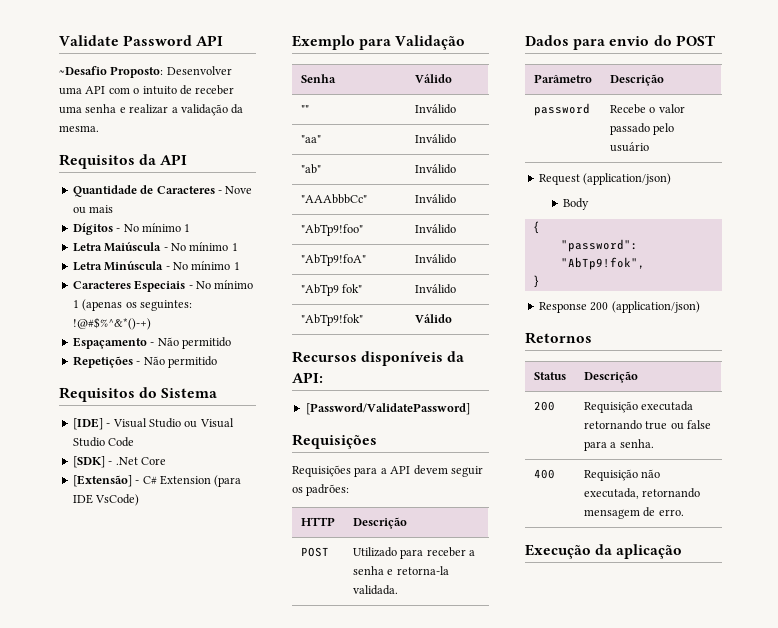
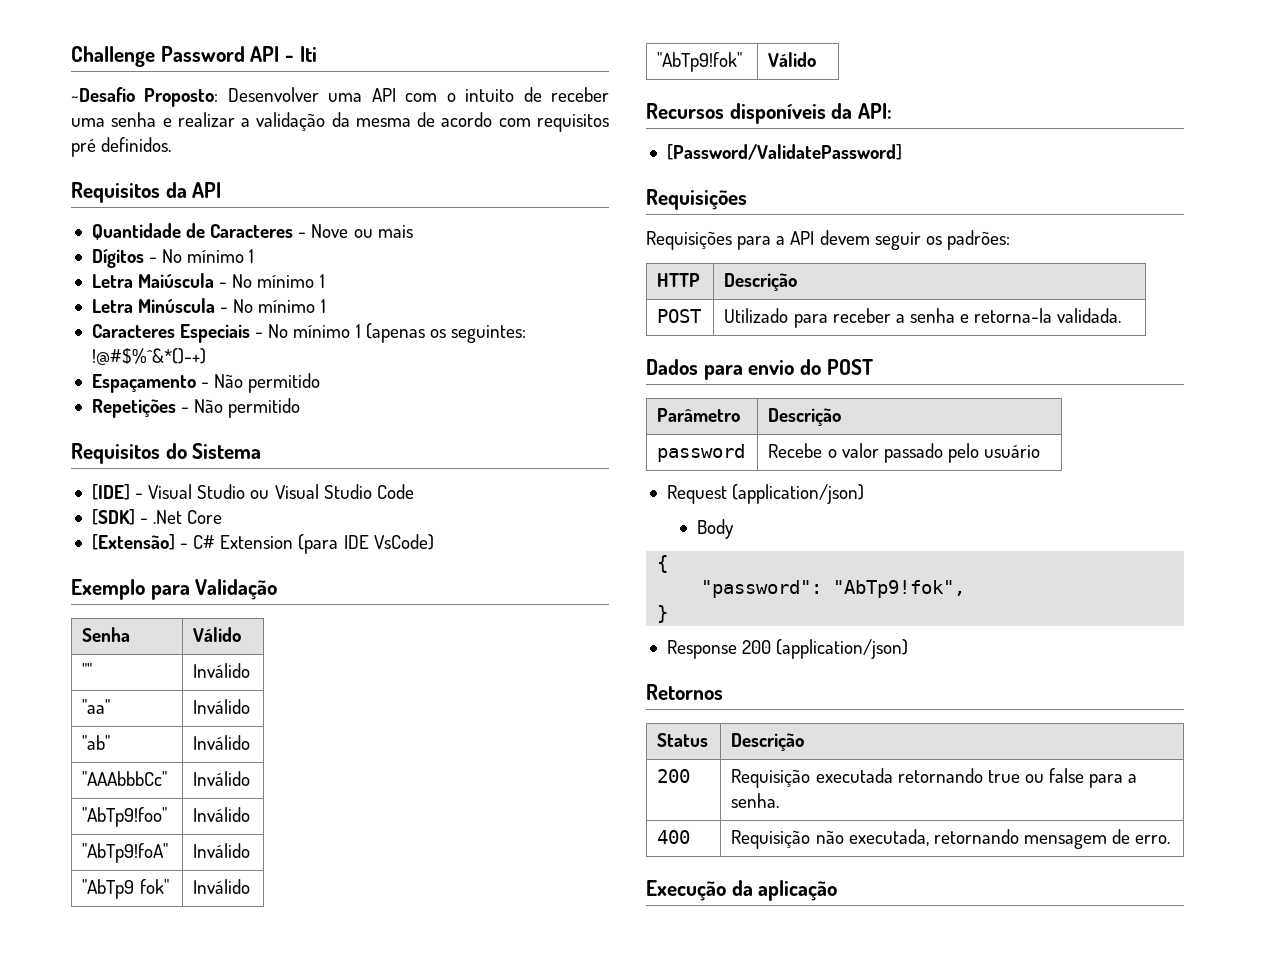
[59,35,119,46] Validate -> [71,46,155,67] Challenge
(224, 40) none -> [285,46,317,62] - Iti
[59,125,99,132] mesma. -> [355,112,609,132] [71,137,172,157] mesma de acordo com requisitos pré definidos.

